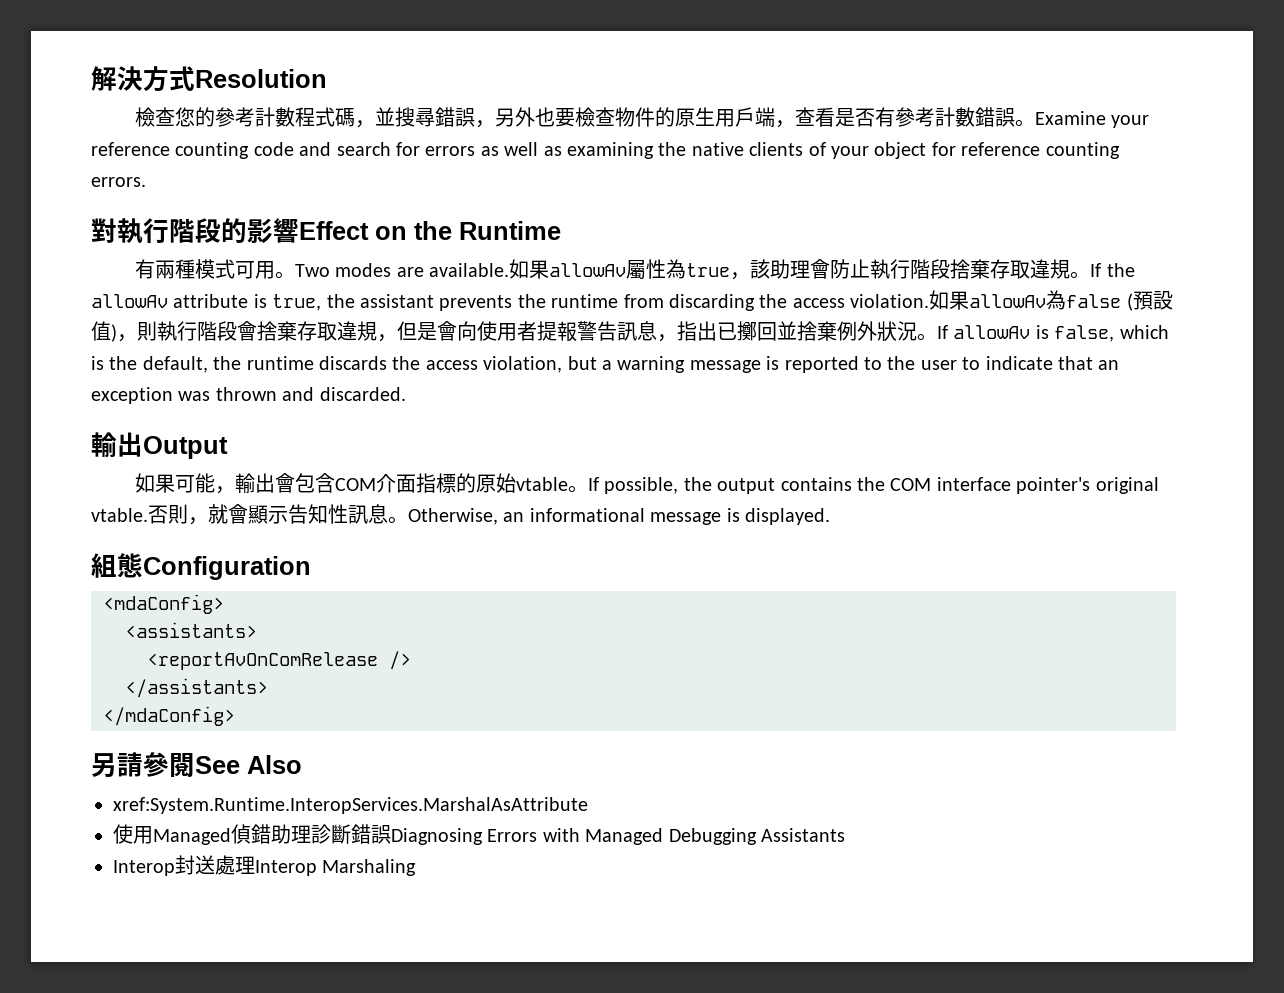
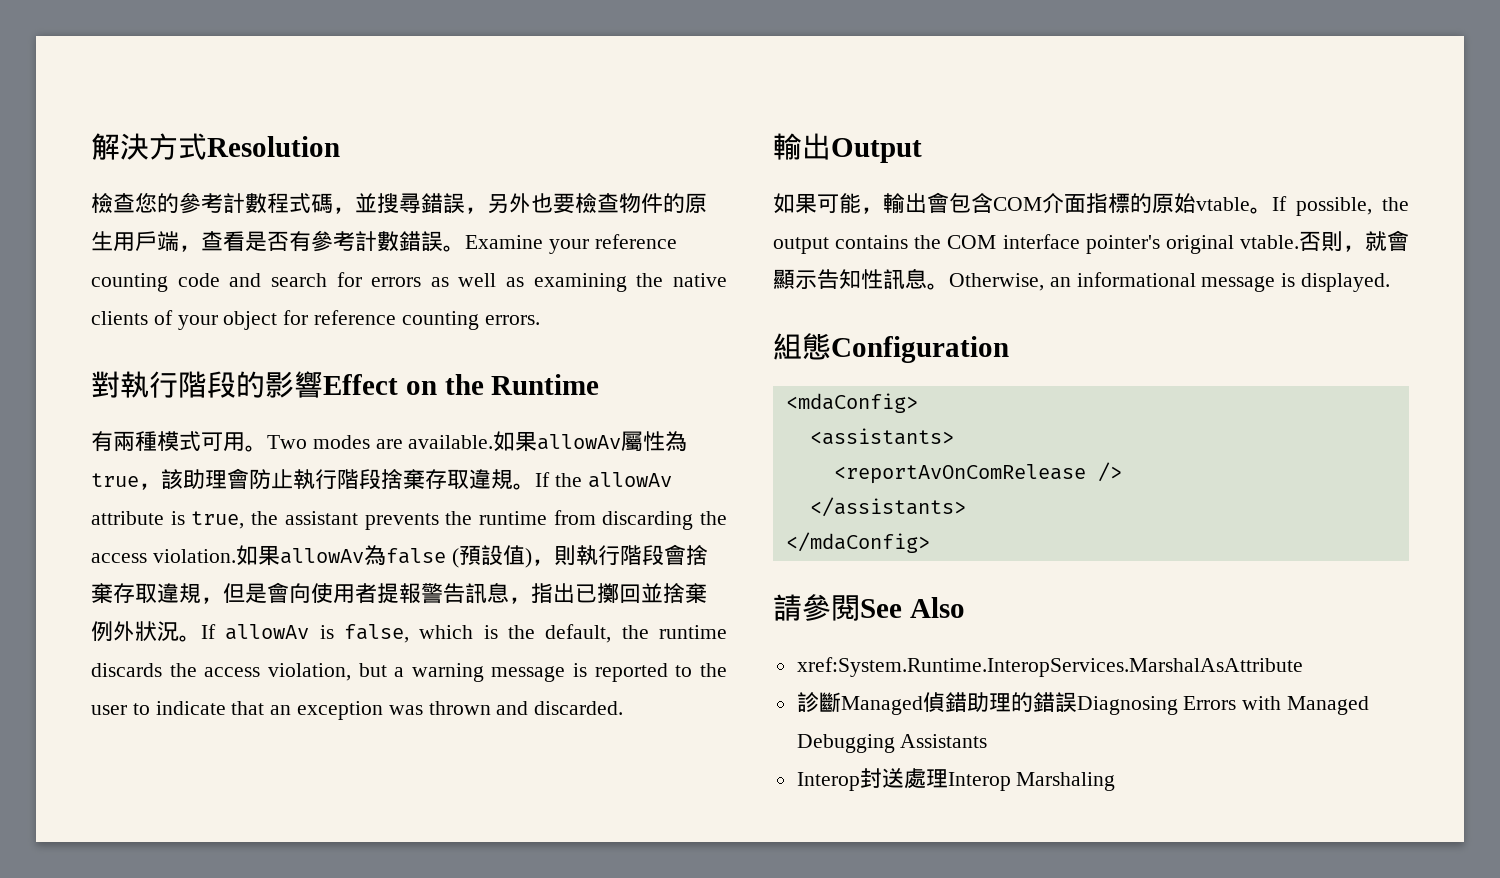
[91,753,117,777] 另 -> (930, 542) none
[113,824,153,844] 使用 -> [796,692,841,713] 診斷
[311,824,351,844] 診斷 -> [1010,692,1033,712] 的

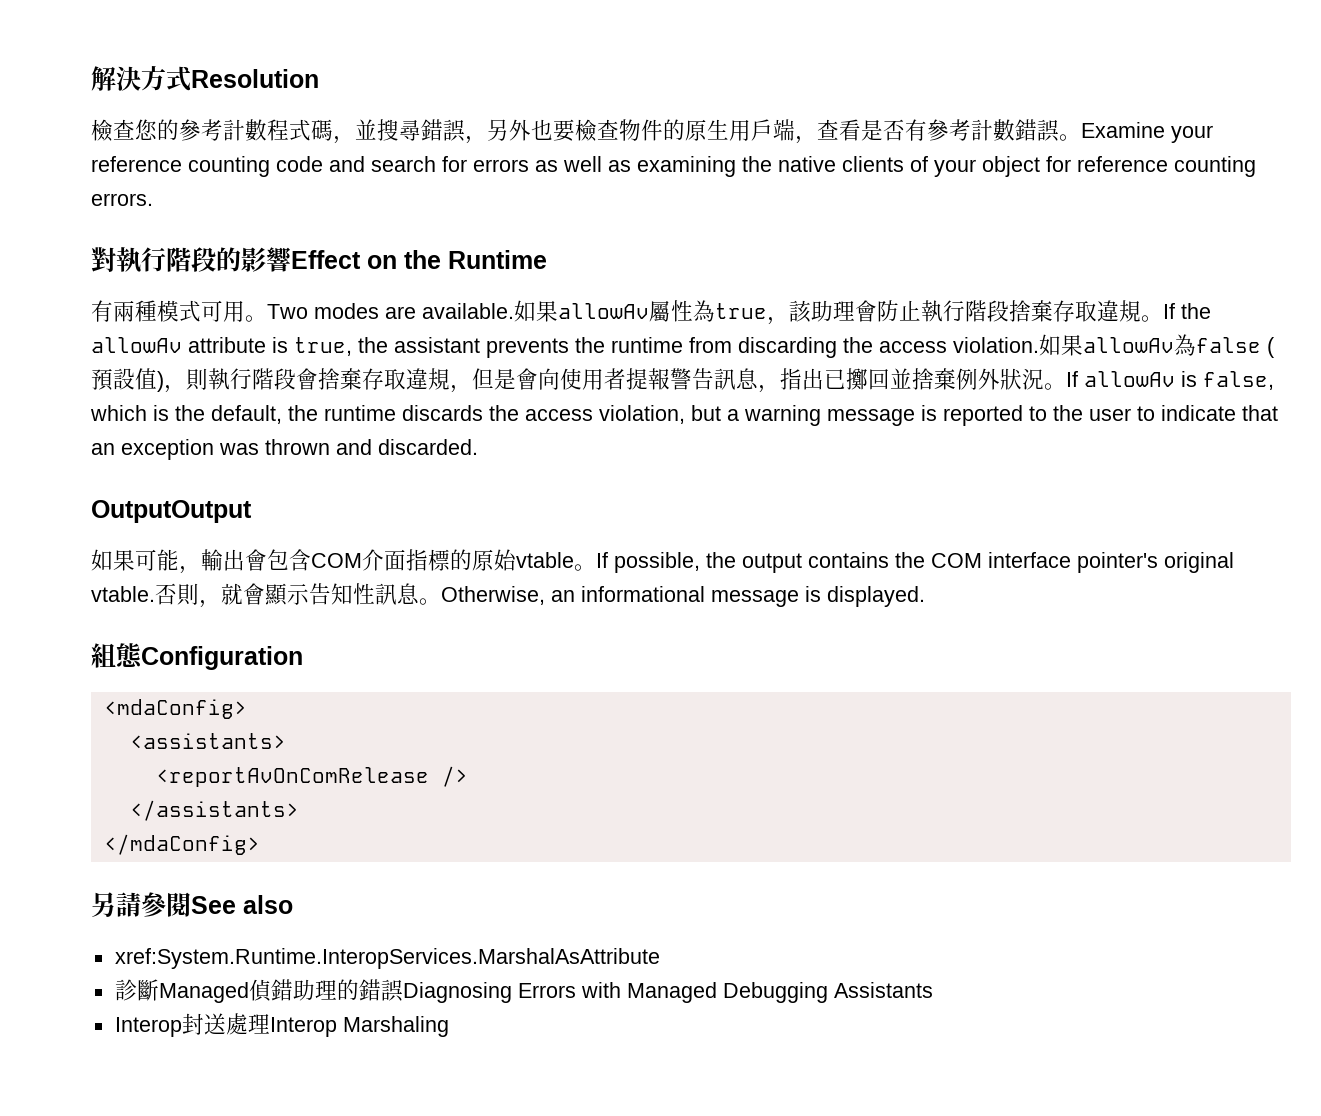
[773,133,922,163] 輸出Output -> [91,500,252,523] OutputOutput
(930, 542) none -> [91,892,116,917] 另
[909,597,965,618] Also -> [243,895,293,914] also

